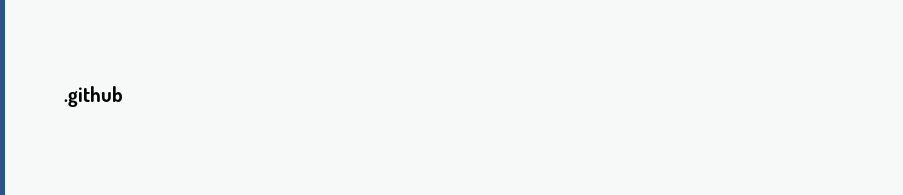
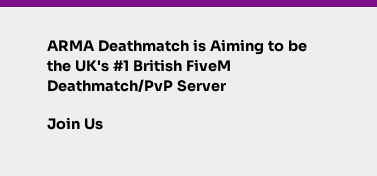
[64,86,123,107] .github -> [47,39,307,55] [47,59,231,72] [47,79,226,92] [47,117,103,130] ARMA Deathmatch is Aiming to be the UK's #1 British FiveM Deathmatch/PvP Server // Join Us

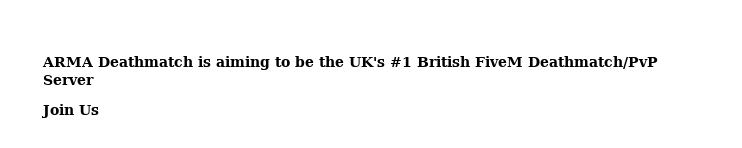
[209,39,264,55] Aiming -> [216,56,270,70] aiming

